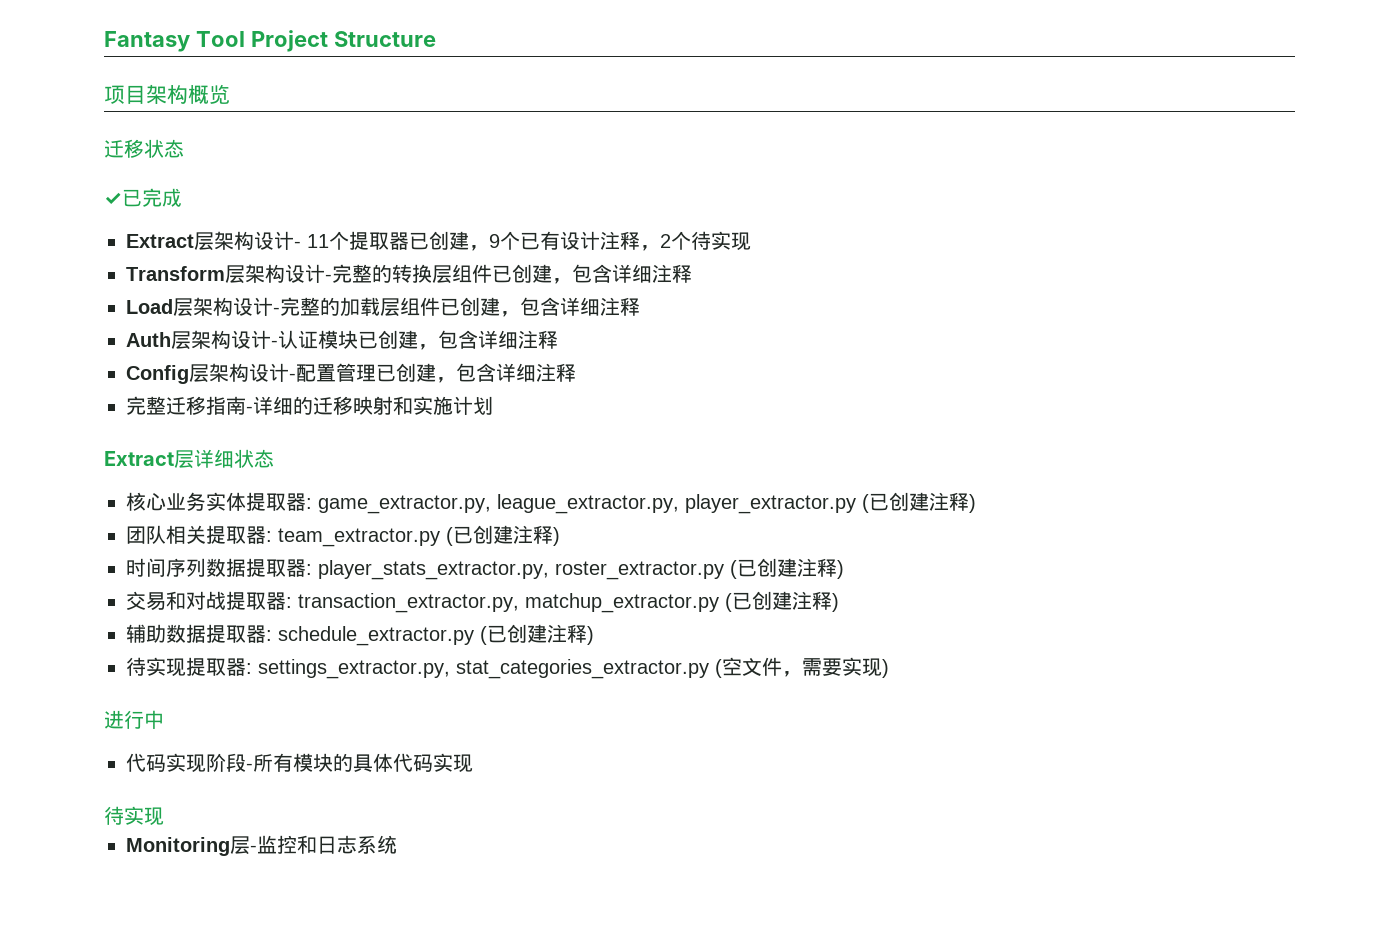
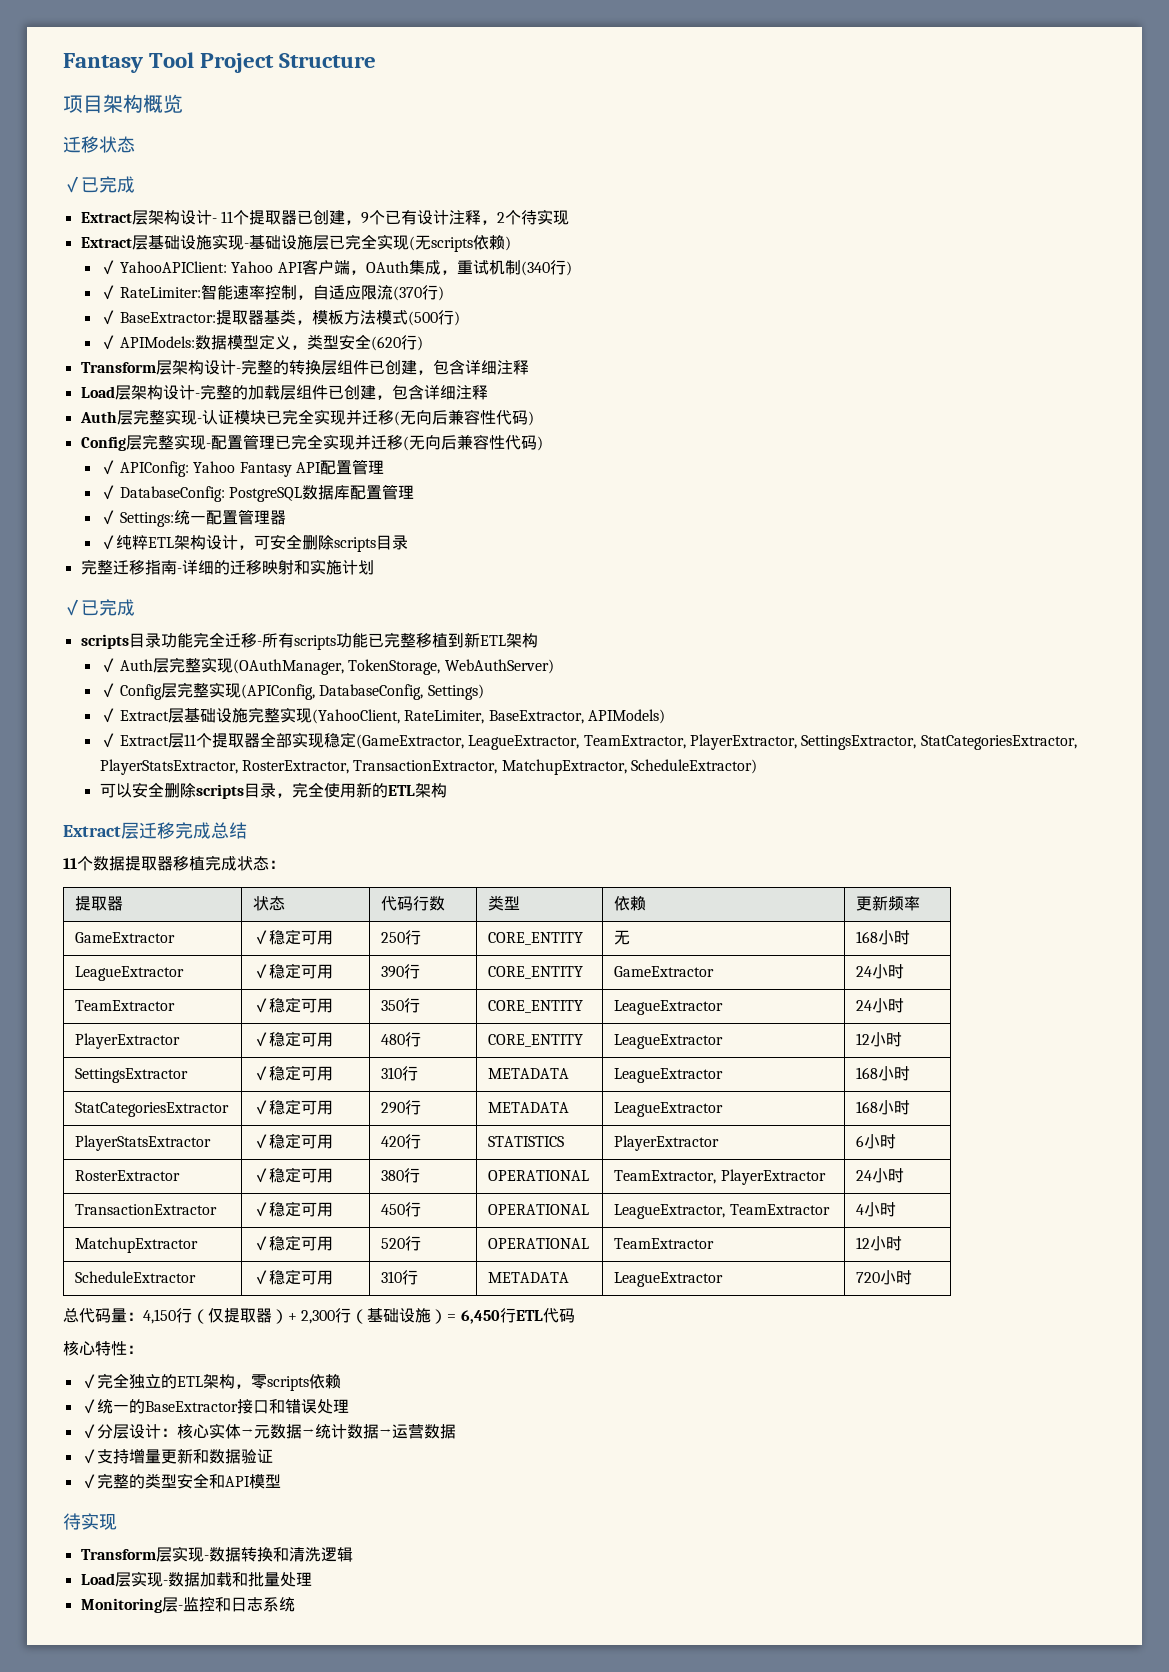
(751, 241) none -> [80,234,511,252] [99,259,572,276] [99,284,445,301] [99,309,461,326] [99,334,424,351] // Extract层基础设施实现-基础设施层已完全实现(无scripts依赖) // ✓ YahooAPIClient: Yahoo API客户端，OAuth集成，重试机制(340行) // ✓ RateLimiter:智能速率控制，自适应限流(370行) // ✓ BaseExtractor:提取器基类，模板方法模式(500行) // ✓ APIModels:数据模型定义，类型安全(620行)
[191,330,271,349] 架构设计 -> [132,409,197,425] 完整实现
[378,330,558,350] [126,363,289,384] 创建，包含详细注释 // Config层架构设计 -> [281,409,534,426] [80,434,206,451] 完全实现并迁移(无向后兼容性代码) // Config层完整实现
[396,363,576,383] 创建，包含详细注释 -> [290,434,543,451] [99,459,385,477] [99,484,415,502] [99,509,287,527] [99,534,408,552] 完全实现并迁移(无向后兼容性代码) // ✓ APIConfig: Yahoo Fantasy API配置管理 // ✓ DatabaseConfig: PostgreSQL数据库配置管理 // ✓ Settings:统一配置管理器 // ✓纯粹ETL架构设计，可安全删除scripts目录
[104,449,274,469] [126,492,976,514] [126,525,560,547] [126,558,844,580] [126,591,839,613] [126,624,594,646] [126,657,889,679] [104,710,164,729] [126,753,473,773] [104,806,164,826] Extract层详细状态 // 核心业务实体提取器: game_extractor.py, league_extractor.py, player_extractor.py (已创建注释) // 团队相关提取器: team_extractor.py (已创建注释) // 时间序列数据提取器: player_stats_extractor.py, roster_extractor.py (已创建注释) // 交易和对战提取器: transaction_extractor.py, matchup_extractor.py (已创建注释) // 辅助数据提取器: schedule_extractor.py (已创建注释) // 待实现提取器: settings_extractor.py, stat_categories_extractor.py (空文件，需要实现) // 进行中 // 代码实现阶段-所有模块的具体代码实现 // 待实现 -> [63,599,135,616] [80,632,538,650] [99,657,554,675] [99,682,484,700] [99,707,666,724] [99,732,1077,750] [99,759,758,775] [99,782,447,799] [63,822,247,839] [63,855,285,871] [75,896,124,911] [253,896,286,911] [381,896,446,911] [488,895,521,911] [614,896,647,911] [856,895,921,911] [75,932,176,943] [253,929,334,945] [381,930,422,945] [488,932,584,945] [614,930,631,945] [856,930,911,945] [75,966,185,981] [253,963,334,979] [381,964,421,979] [488,966,584,979] [614,966,715,977] [856,964,905,979] [75,1000,176,1011] [253,997,334,1013] [381,998,421,1013] [488,1000,584,1013] [614,1000,724,1015] [856,998,905,1013] [75,1033,181,1049] [253,1031,334,1047] [381,1032,422,1047] [488,1034,584,1047] [614,1034,724,1049] [856,1032,903,1047] [75,1068,189,1083] [253,1065,334,1081] [381,1066,419,1081] [488,1068,570,1079] [614,1068,724,1083] [856,1066,911,1081] [75,1102,230,1117] [253,1099,334,1115] [381,1100,422,1115] [488,1102,570,1113] [614,1102,724,1117] [856,1100,911,1115] [75,1135,212,1151] [253,1133,334,1149] [381,1134,422,1149] [488,1136,565,1147] [614,1135,720,1151] [856,1134,897,1149] [75,1170,181,1181] [253,1167,334,1183] [381,1168,421,1183] [488,1170,590,1181] [614,1169,826,1185] [856,1168,905,1183] [75,1204,218,1215] [253,1201,334,1217] [381,1202,422,1217] [488,1204,590,1215] [614,1204,830,1219] [856,1202,897,1217] [75,1237,199,1253] [253,1235,334,1251] [381,1236,422,1251] [488,1238,590,1249] [614,1238,715,1249] [856,1236,903,1251] [75,1271,197,1283] [253,1269,334,1285] [381,1270,419,1285] [488,1272,570,1283] [614,1272,724,1287] [856,1270,913,1285] [63,1308,575,1324] [63,1341,143,1356] [80,1373,341,1391] [80,1399,349,1414] [80,1423,456,1439] [80,1448,273,1464] [80,1473,281,1489] [63,1513,117,1530] [80,1546,353,1562] [80,1571,312,1587] ✓已完成 // scripts目录功能完全迁移-所有scripts功能已完整移植到新ETL架构 // ✓ Auth层完整实现(OAuthManager, TokenStorage, WebAuthServer) // ✓ Config层完整实现(APIConfig, DatabaseConfig, Settings) // ✓ Extract层基础设施完整实现(YahooClient, RateLimiter, BaseExtractor, APIModels) // ✓ Extract层11个提取器全部实现稳定(GameExtractor, LeagueExtractor, TeamExtractor, PlayerExtractor, SettingsExtractor, StatCategoriesExtractor, PlayerStatsExtractor, RosterExtractor, TransactionExtractor, MatchupExtractor, ScheduleExtractor) // 可以安全删除scripts目录，完全使用新的ETL架构 // Extract层迁移完成总结 // 11个数据提取器移植完成状态： // 提取器 | 状态 | 代码行数 | 类型 | 依赖 | 更新频率 // GameExtractor | ✓稳定可用 | 250行 | CORE_ENTITY | 无 | 168小时 // LeagueExtractor | ✓稳定可用 | 390行 | CORE_ENTITY | GameExtractor | 24小时 // TeamExtractor | ✓稳定可用 | 350行 | CORE_ENTITY | LeagueExtractor | 24小时 // PlayerExtractor | ✓稳定可用 | 480行 | CORE_ENTITY | LeagueExtractor | 12小时 // SettingsExtractor | ✓稳定可用 | 310行 | METADATA | LeagueExtractor | 168小时 // StatCategoriesExtractor | ✓稳定可用 | 290行 | METADATA | LeagueExtractor | 168小时 // PlayerStatsExtractor | ✓稳定可用 | 420行 | STATISTICS | PlayerExtractor | 6小时 // RosterExtractor | ✓稳定可用 | 380行 | OPERATIONAL | TeamExtractor, PlayerExtractor | 24小时 // TransactionExtractor | ✓稳定可用 | 450行 | OPERATIONAL | LeagueExtractor, TeamExtractor | 4小时 // MatchupExtractor | ✓稳定可用 | 520行 | OPERATIONAL | TeamExtractor | 12小时 // ScheduleExtractor | ✓稳定可用 | 310行 | METADATA | LeagueExtractor | 720小时 // 总代码量：4,150行（仅提取器）+ 2,300行（基础设施）= 6,450行ETL代码 // 核心特性： // ✓完全独立的ETL架构，零scripts依赖 // ✓统一的BaseExtractor接口和错误处理 // ✓分层设计：核心实体→元数据→统计数据→运营数据 // ✓支持增量更新和数据验证 // ✓完整的类型安全和API模型 // 待实现 // Transform层实现-数据转换和清洗逻辑 // Load层实现-数据加载和批量处理

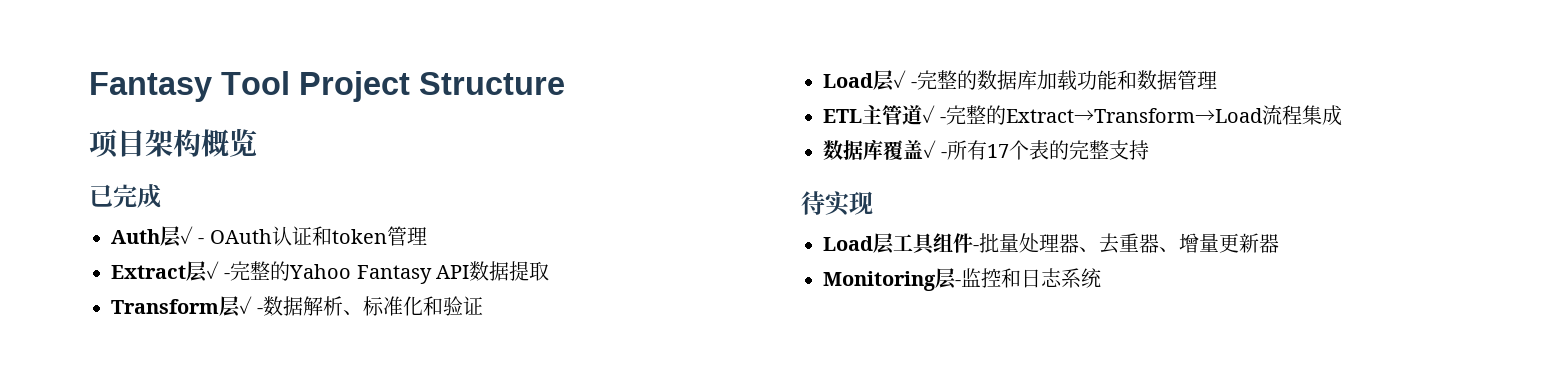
[63,136,135,153] [63,176,135,193] [80,209,569,225] [80,234,511,252] [99,259,572,276] [99,284,445,301] [99,309,461,326] [99,334,424,351] [80,359,529,375] [80,384,488,400] [79,409,534,426] [80,434,543,451] [99,459,385,477] [99,484,415,502] [99,509,287,527] [99,534,408,552] [80,559,374,575] [63,599,135,616] [80,632,538,650] [99,657,554,675] [99,682,484,700] [99,707,666,724] [99,732,1077,750] [99,759,758,775] [99,782,447,799] [63,822,247,839] [63,855,285,871] [75,896,124,911] [253,896,286,911] [381,896,446,911] [488,895,521,911] [614,896,647,911] [856,895,921,911] [75,932,176,943] [253,929,334,945] [381,930,422,945] [488,932,584,945] [614,930,631,945] [856,930,911,945] [75,966,185,981] [253,963,334,979] [381,964,421,979] [488,966,584,979] [614,966,715,977] [856,964,905,979] [75,1000,176,1011] [253,997,334,1013] [381,998,421,1013] [488,1000,584,1013] [614,1000,724,1015] [856,998,905,1013] [75,1033,181,1049] [253,1031,334,1047] [381,1032,422,1047] [488,1034,584,1047] [614,1034,724,1049] [856,1032,903,1047] [75,1068,189,1083] [253,1065,334,1081] [381,1066,419,1081] [488,1068,570,1079] [614,1068,724,1083] [856,1066,911,1081] [75,1102,230,1117] [253,1099,334,1115] [381,1100,422,1115] [488,1102,570,1113] [614,1102,724,1117] [856,1100,911,1115] [75,1135,212,1151] [253,1133,334,1149] [381,1134,422,1149] [488,1136,565,1147] [614,1135,720,1151] [856,1134,897,1149] [75,1170,181,1181] [253,1167,334,1183] [381,1168,421,1183] [488,1170,590,1181] [614,1169,826,1185] [856,1168,905,1183] [75,1204,218,1215] [253,1201,334,1217] [381,1202,422,1217] [488,1204,590,1215] [614,1204,830,1219] [856,1202,897,1217] [75,1237,199,1253] [253,1235,334,1251] [381,1236,422,1251] [488,1238,590,1249] [614,1238,715,1249] [856,1236,903,1251] [75,1271,197,1283] [253,1269,334,1285] [381,1270,419,1285] [488,1272,570,1283] [614,1272,724,1287] [856,1270,913,1285] [63,1308,575,1324] [63,1341,143,1356] [80,1373,341,1391] [80,1399,349,1414] [80,1423,456,1439] [80,1448,273,1464] [80,1473,281,1489] [63,1513,117,1530] [80,1546,353,1562] [80,1571,312,1587] 迁移状态 // ✓已完成 // Extract层架构设计- 11个提取器已创建，9个已有设计注释，2个待实现 // Extract层基础设施实现-基础设施层已完全实现(无scripts依赖) // ✓ YahooAPIClient: Yahoo API客户端，OAuth集成，重试机制(340行) // ✓ RateLimiter:智能速率控制，自适应限流(370行) // ✓ BaseExtractor:提取器基类，模板方法模式(500行) // ✓ APIModels:数据模型定义，类型安全(620行) // Transform层架构设计-完整的转换层组件已创建，包含详细注释 // Load层架构设计-完整的加载层组件已创建，包含详细注释 // Auth层完整实现-认证模块已完全实现并迁移(无向后兼容性代码) // Config层完整实现-配置管理已完全实现并迁移(无向后兼容性代码) // ✓ APIConfig: Yahoo Fantasy API配置管理 // ✓ DatabaseConfig: PostgreSQL数据库配置管理 // ✓ Settings:统一配置管理器 // ✓纯粹ETL架构设计，可安全删除scripts目录 // 完整迁移指南-详细的迁移映射和实施计划 // ✓已完成 // scripts目录功能完全迁移-所有scripts功能已完整移植到新ETL架构 // ✓ Auth层完整实现(OAuthManager, TokenStorage, WebAuthServer) // ✓ Config层完整实现(APIConfig, DatabaseConfig, Settings) // ✓ Extract层基础设施完整实现(YahooClient, RateLimiter, BaseExtractor, APIModels) // ✓ Extract层11个提取器全部实现稳定(GameExtractor, LeagueExtractor, TeamExtractor, PlayerExtractor, SettingsExtractor, StatCategoriesExtractor, PlayerStatsExtractor, RosterExtractor, TransactionExtractor, MatchupExtractor, ScheduleExtractor) // 可以安全删除scripts目录，完全使用新的ETL架构 // Extract层迁移完成总结 // 11个数据提取器移植完成状态： // 提取器 | 状态 | 代码行数 | 类型 | 依赖 | 更新频率 // GameExtractor | ✓稳定可用 | 250行 | CORE_ENTITY | 无 | 168小时 // LeagueExtractor | ✓稳定可用 | 390行 | CORE_ENTITY | GameExtractor | 24小时 // TeamExtractor | ✓稳定可用 | 350行 | CORE_ENTITY | LeagueExtractor | 24小时 // PlayerExtractor | ✓稳定可用 | 480行 | CORE_ENTITY | LeagueExtractor | 12小时 // SettingsExtractor | ✓稳定可用 | 310行 | METADATA | LeagueExtractor | 168小时 // StatCategoriesExtractor | ✓稳定可用 | 290行 | METADATA | LeagueExtractor | 168小时 // PlayerStatsExtractor | ✓稳定可用 | 420行 | STATISTICS | PlayerExtractor | 6小时 // RosterExtractor | ✓稳定可用 | 380行 | OPERATIONAL | TeamExtractor, PlayerExtractor | 24小时 // TransactionExtractor | ✓稳定可用 | 450行 | OPERATIONAL | LeagueExtractor, TeamExtractor | 4小时 // MatchupExtractor | ✓稳定可用 | 520行 | OPERATIONAL | TeamExtractor | 12小时 // ScheduleExtractor | ✓稳定可用 | 310行 | METADATA | LeagueExtractor | 720小时 // 总代码量：4,150行（仅提取器）+ 2,300行（基础设施）= 6,450行ETL代码 // 核心特性： // ✓完全独立的ETL架构，零scripts依赖 // ✓统一的BaseExtractor接口和错误处理 // ✓分层设计：核心实体→元数据→统计数据→运营数据 // ✓支持增量更新和数据验证 // ✓完整的类型安全和API模型 // 待实现 // Transform层实现-数据转换和清洗逻辑 // Load层实现-数据加载和批量处理 -> [89,184,161,208] [111,226,427,247] [111,261,550,284] [111,296,484,317] [823,70,1218,91] [823,105,1343,126] [823,139,1150,160] [801,191,873,216] [823,233,1279,255] 已完成 // Auth层✓ - OAuth认证和token管理 // Extract层✓ -完整的Yahoo Fantasy API数据提取 // Transform层✓ -数据解析、标准化和验证 // Load层✓ -完整的数据库加载功能和数据管理 // ETL主管道✓ -完整的Extract→Transform→Load流程集成 // 数据库覆盖✓ -所有17个表的完整支持 // 待实现 // Load层工具组件-批量处理器、去重器、增量更新器

